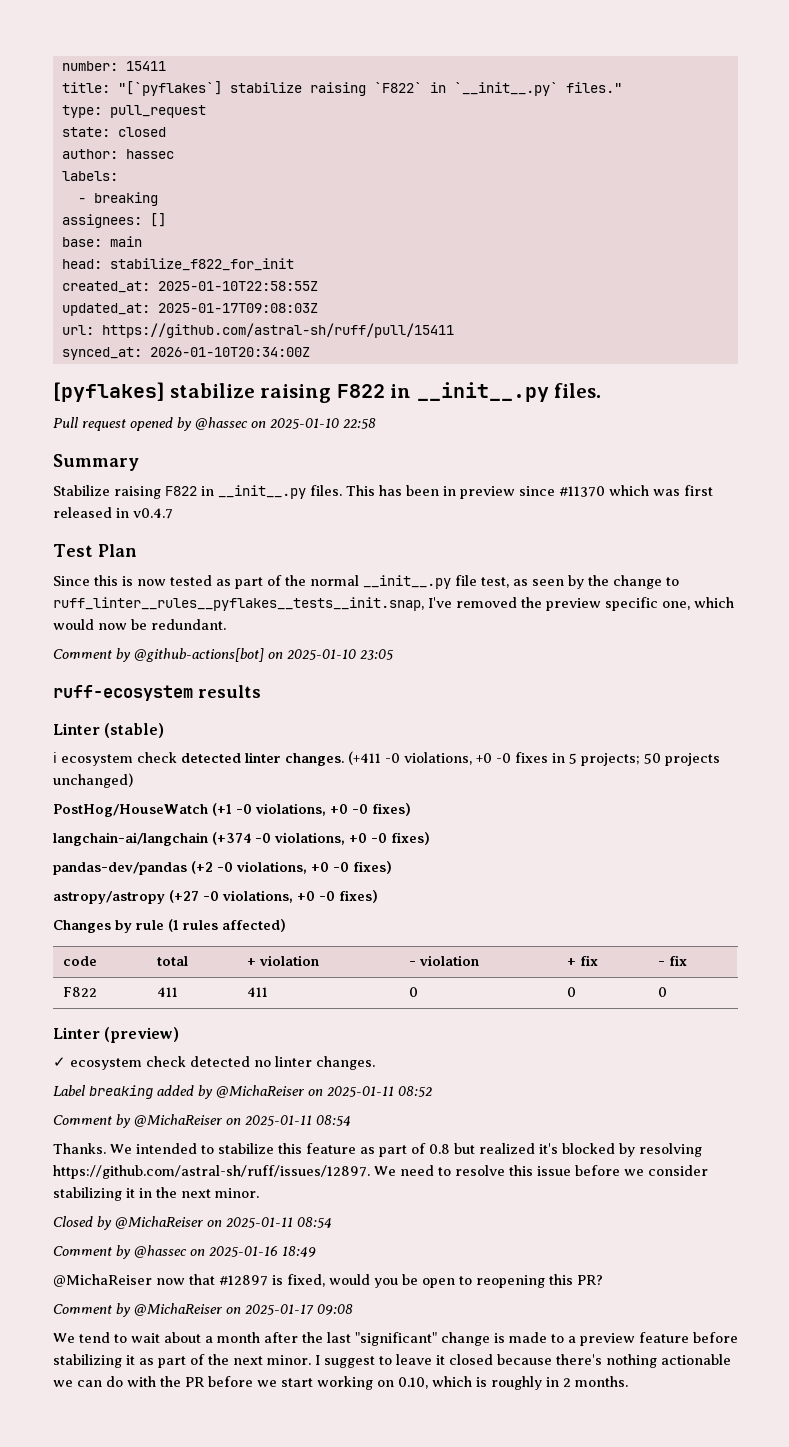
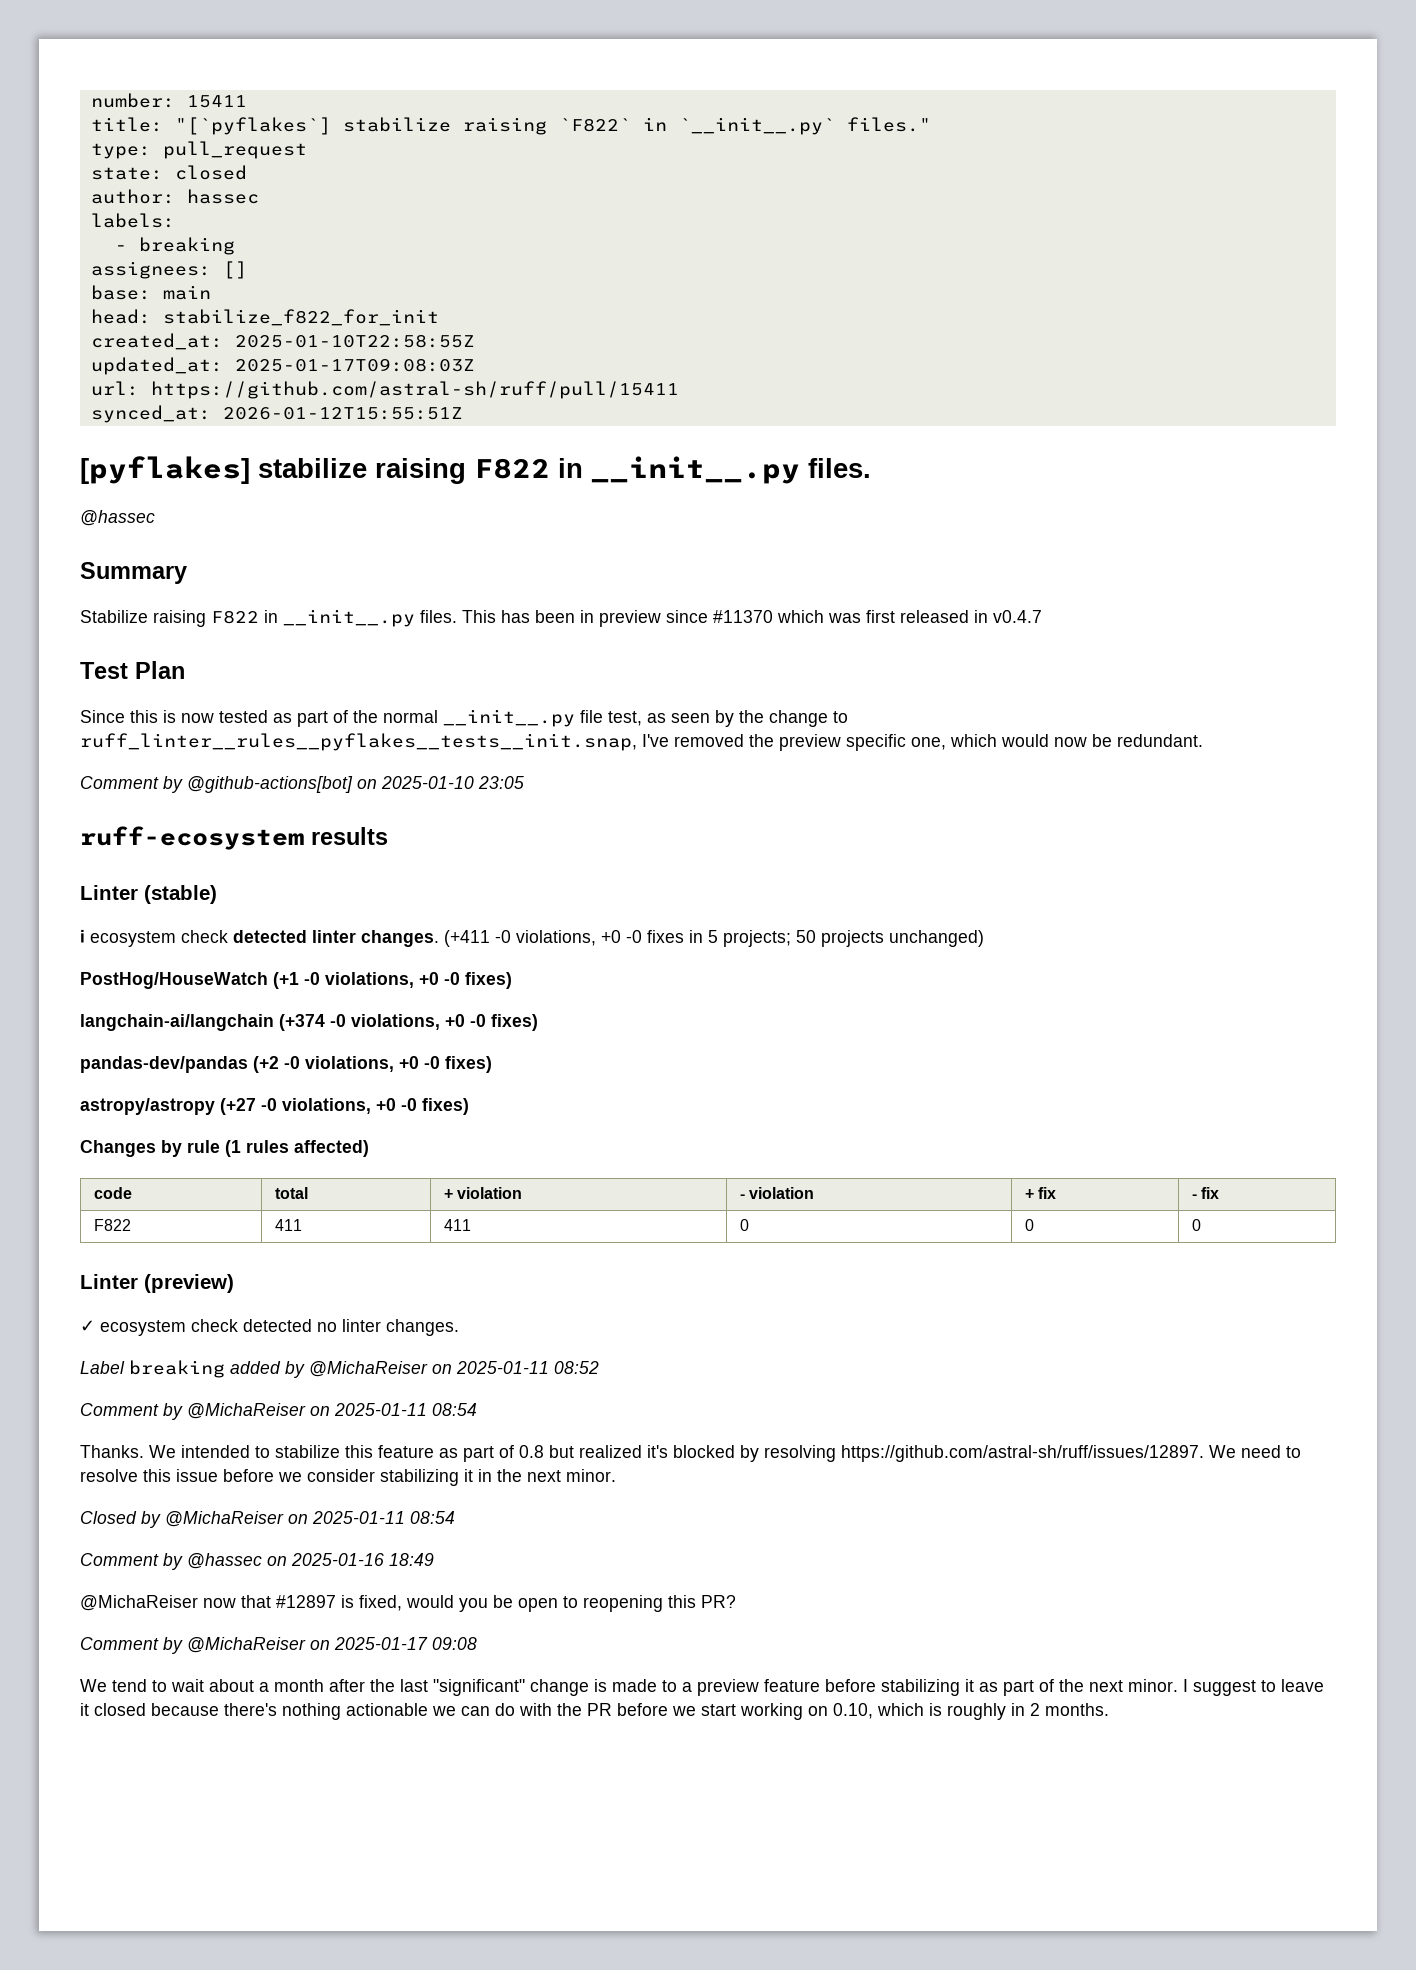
[149,347,310,357] 2026-01-10T20:34:00Z -> [222,407,463,420] 2026-01-12T15:55:51Z
[53,417,376,431] Pull request opened by @hassec on 2025-01-10 22:58 -> [80,510,155,526] @hassec

